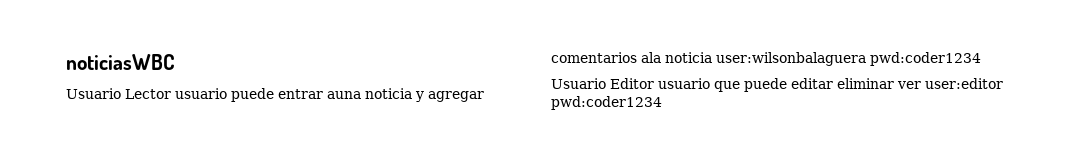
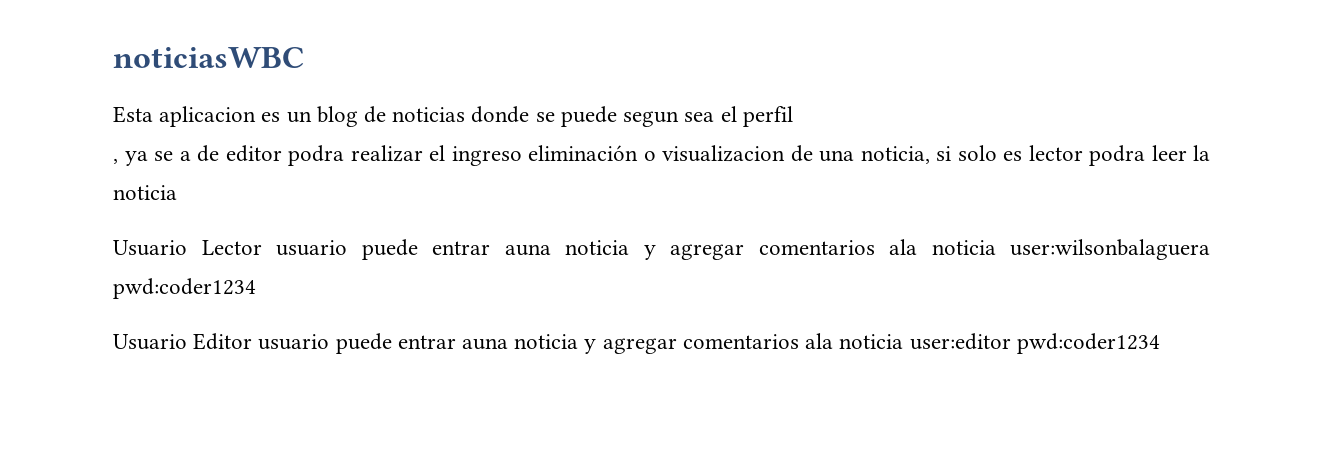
(175, 62) none -> [113,106,793,127] [113,145,1210,166] [113,185,177,200] // Esta aplicacion es un blog de noticias donde se puede segun sea el perfil // , ya se a de editor podra realizar el ingreso eliminación o visualizacion de una noticia, si solo es lector podra leer la noticia
[714,78,921,92] que puede editar eliminar ver -> [335,333,904,354] puede entrar auna noticia y agregar comentarios ala noticia

